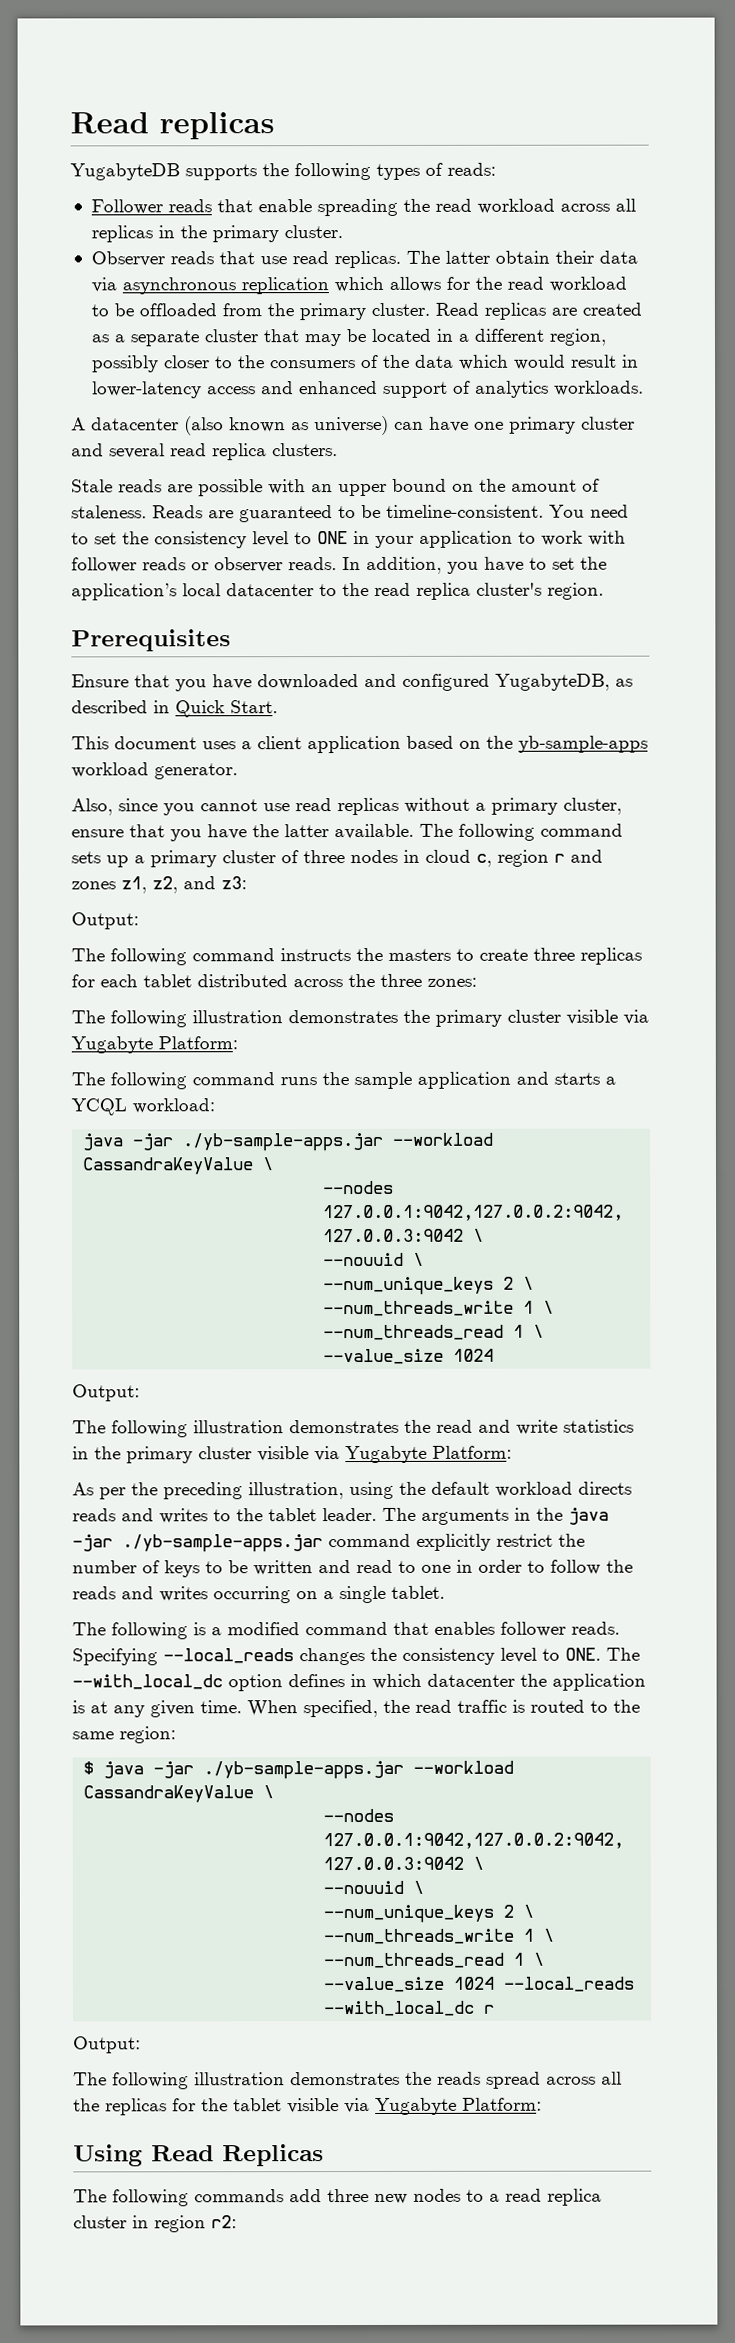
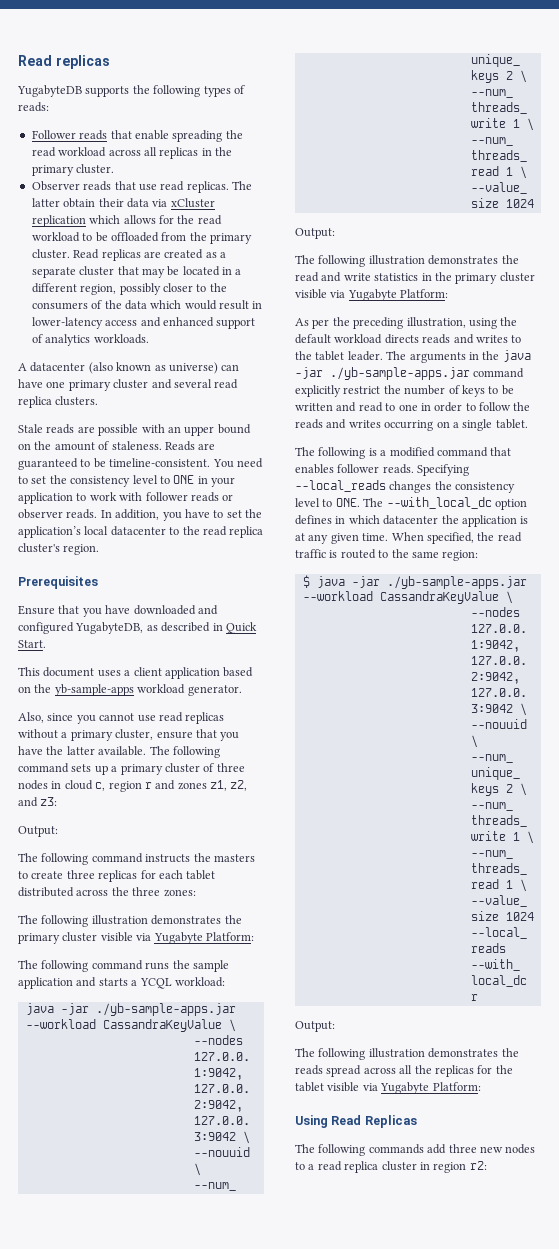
[121,277,236,295] asynchronous -> [170,198,215,208] xCluster

